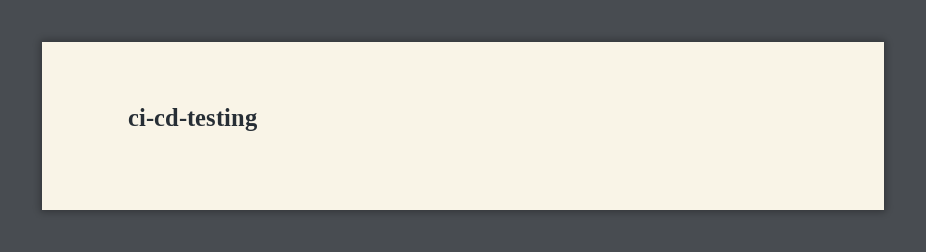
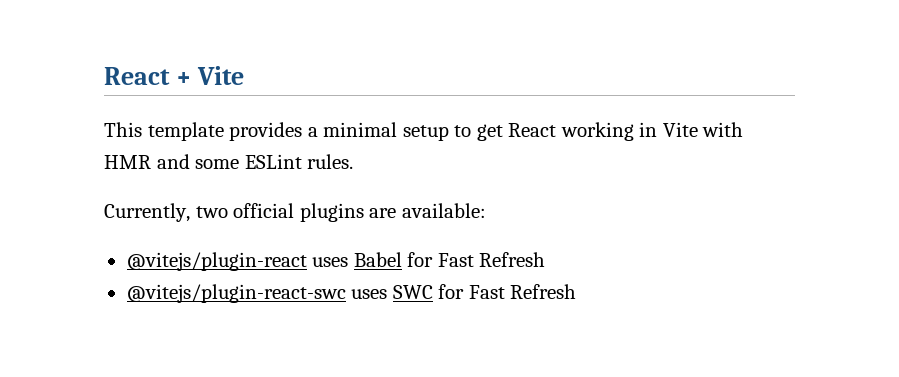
[128,108,258,131] ci-cd-testing -> [104,66,245,85] [104,122,744,141] [104,154,354,169] [104,203,486,222] [126,252,546,271] [126,284,577,303] React + Vite // This template provides a minimal setup to get React working in Vite with HMR and some ESLint rules. // Currently, two official plugins are available: // @vitejs/plugin-react uses Babel for Fast Refresh // @vitejs/plugin-react-swc uses SWC for Fast Refresh

